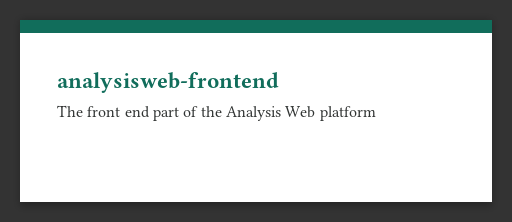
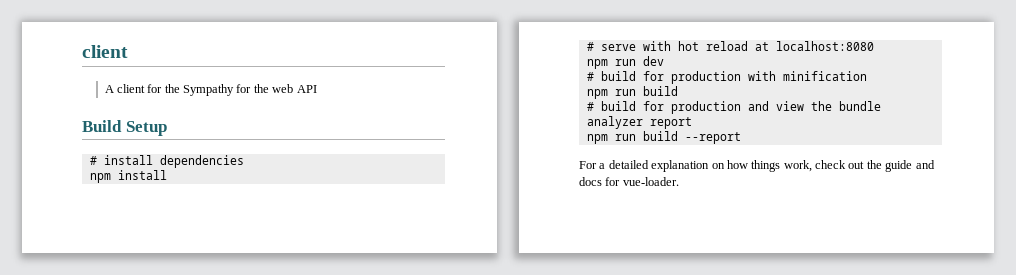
[57,72,279,93] [57,105,376,121] analysisweb-frontend // The front end part of the Analysis Web platform -> [82,45,128,58] [104,84,317,96] [82,120,167,136] [89,155,244,168] [89,170,167,183] [586,41,874,51] [586,56,664,69] [586,71,867,84] [586,86,678,99] [586,101,881,114] [586,116,692,129] [586,131,741,144] [579,160,935,172] [579,177,679,186] client // A client for the Sympathy for the web API // Build Setup // # install dependencies // npm install // # serve with hot reload at localhost:8080 // npm run dev // # build for production with minification // npm run build // # build for production and view the bundle analyzer report // npm run build --report // For a detailed explanation on how things work, check out the guide and docs for vue-loader.

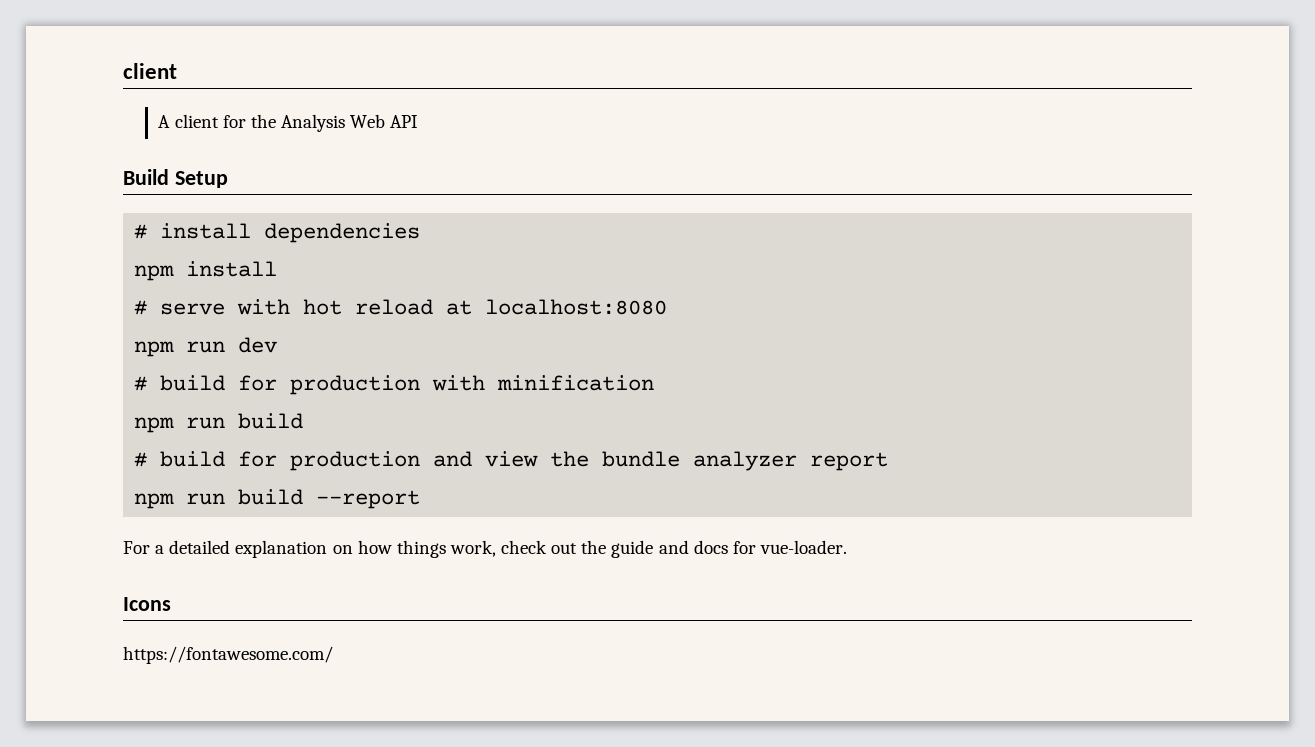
[183,84,294,96] Sympathy for the web -> [280,114,386,132] Analysis Web
(679, 181) none -> [123,597,171,611] [123,646,333,664] // Icons // https://fontawesome.com/

